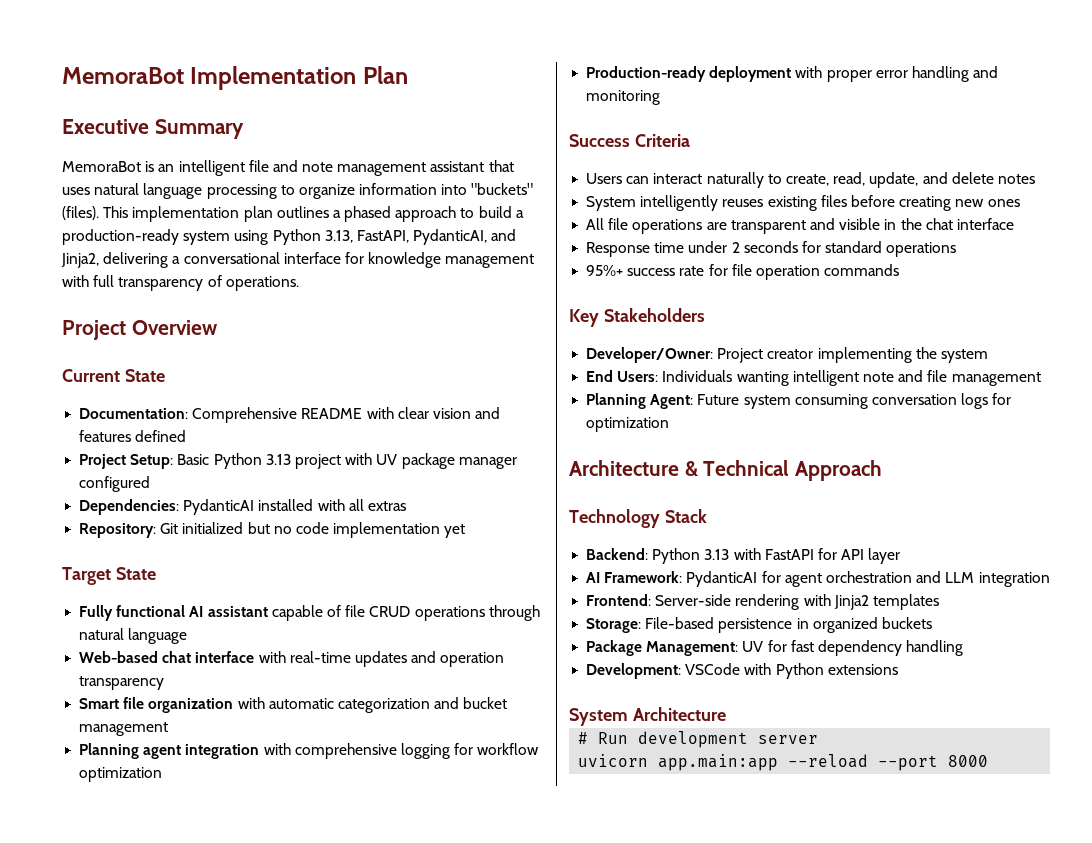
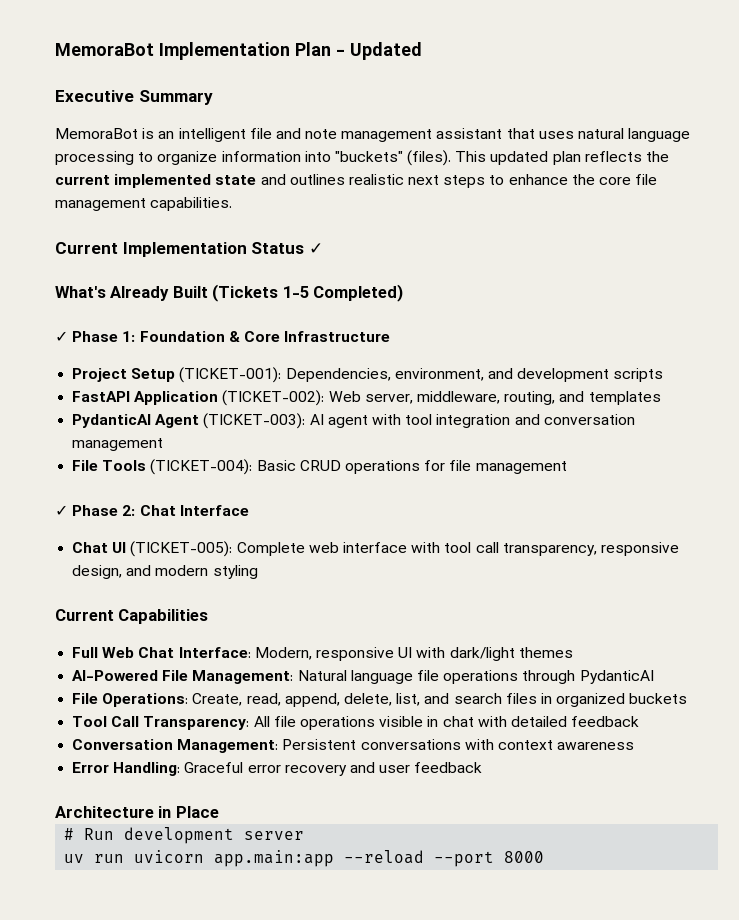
(408, 75) none -> [336,42,422,60] - Updated
[132,206,524,222] [62,229,517,245] [61,252,535,268] [62,275,299,291] [62,320,218,340] [62,369,165,382] [79,407,501,423] [79,430,187,442] [79,453,517,469] [79,476,151,492] [79,499,406,515] [79,522,466,538] [62,567,156,585] [79,605,540,621] [79,628,188,644] [79,651,505,667] [79,676,165,690] [79,697,508,713] [79,722,169,736] [79,743,540,759] [79,767,163,782] [586,66,999,82] [586,90,661,105] [569,134,690,147] [586,172,1035,188] [586,195,1020,211] [586,218,1014,234] [586,241,957,257] [586,264,900,280] [569,308,705,327] [586,347,988,363] [586,370,1041,386] [586,393,1012,409] [586,417,670,432] [569,460,883,481] [569,509,707,528] [586,548,901,564] [586,571,1050,587] [586,594,939,610] [586,617,932,633] [586,640,964,656] [586,663,898,679] [569,707,726,726] implementation plan outlines a phased approach to build a production-ready system using Python 3.13, FastAPI, PydanticAI, and Jinja2, delivering a conversational interface for knowledge management with full transparency of operations. // Project Overview // Current State // Documentation: Comprehensive README with clear vision and features defined // Project Setup: Basic Python 3.13 project with UV package manager configured // Dependencies: PydanticAI installed with all extras // Repository: Git initialized but no code implementation yet // Target State // Fully functional AI assistant capable of file CRUD operations through natural language // Web-based chat interface with real-time updates and operation transparency // Smart file organization with automatic categorization and bucket management // Planning agent integration with comprehensive logging for workflow optimization // Production-ready deployment with proper error handling and monitoring // Success Criteria // Users can interact naturally to create, read, update, and delete notes // System intelligently reuses existing files before creating new ones // All file operations are transparent and visible in the chat interface // Response time under 2 seconds for standard operations // 95%+ success rate for file operation commands // Key Stakeholders // Developer/Owner: Project creator implementing the system // End Users: Individuals wanting intelligent note and file management // Planning Agent: Future system consuming conversation logs for optimization // Architecture & Technical Approach // Technology Stack // Backend: Python 3.13 with FastAPI for API layer // AI Framework: PydanticAI for agent orchestration and LLM integration // Frontend: Server-side rendering with Jinja2 templates // Storage: File-based persistence in organized buckets // Package Management: UV for fast dependency handling // Development: VSCode with Python extensions // System Architecture -> [490,151,670,165] [55,174,658,188] [55,197,233,211] [55,242,323,257] [55,284,404,302] [55,331,391,342] [72,367,664,383] [72,390,661,406] [72,413,635,429] [72,438,164,451] [72,459,567,475] [55,505,249,516] [72,541,679,557] [72,565,258,579] [55,609,209,624] [72,647,573,661] [72,670,654,684] [72,693,688,707] [72,716,640,730] [72,739,635,753] [72,762,483,776] [55,806,219,818] updated plan reflects the current implemented state and outlines realistic next steps to enhance the core file management capabilities. // Current Implementation Status ✓ // What's Already Built (Tickets 1-5 Completed) // ✓ Phase 1: Foundation & Core Infrastructure // Project Setup (TICKET-001): Dependencies, environment, and development scripts // FastAPI Application (TICKET-002): Web server, middleware, routing, and templates // PydanticAI Agent (TICKET-003): AI agent with tool integration and conversation management // File Tools (TICKET-004): Basic CRUD operations for file management // ✓ Phase 2: Chat Interface // Chat UI (TICKET-005): Complete web interface with tool call transparency, responsive design, and modern styling // Current Capabilities // Full Web Chat Interface: Modern, responsive UI with dark/light themes // AI-Powered File Management: Natural language file operations through PydanticAI // File Operations: Create, read, append, delete, list, and search files in organized buckets // Tool Call Transparency: All file operations visible in chat with detailed feedback // Conversation Management: Persistent conversations with context awareness // Error Handling: Graceful error recovery and user feedback // Architecture in Place
(819, 739) none -> [64,854,125,863] uv run

